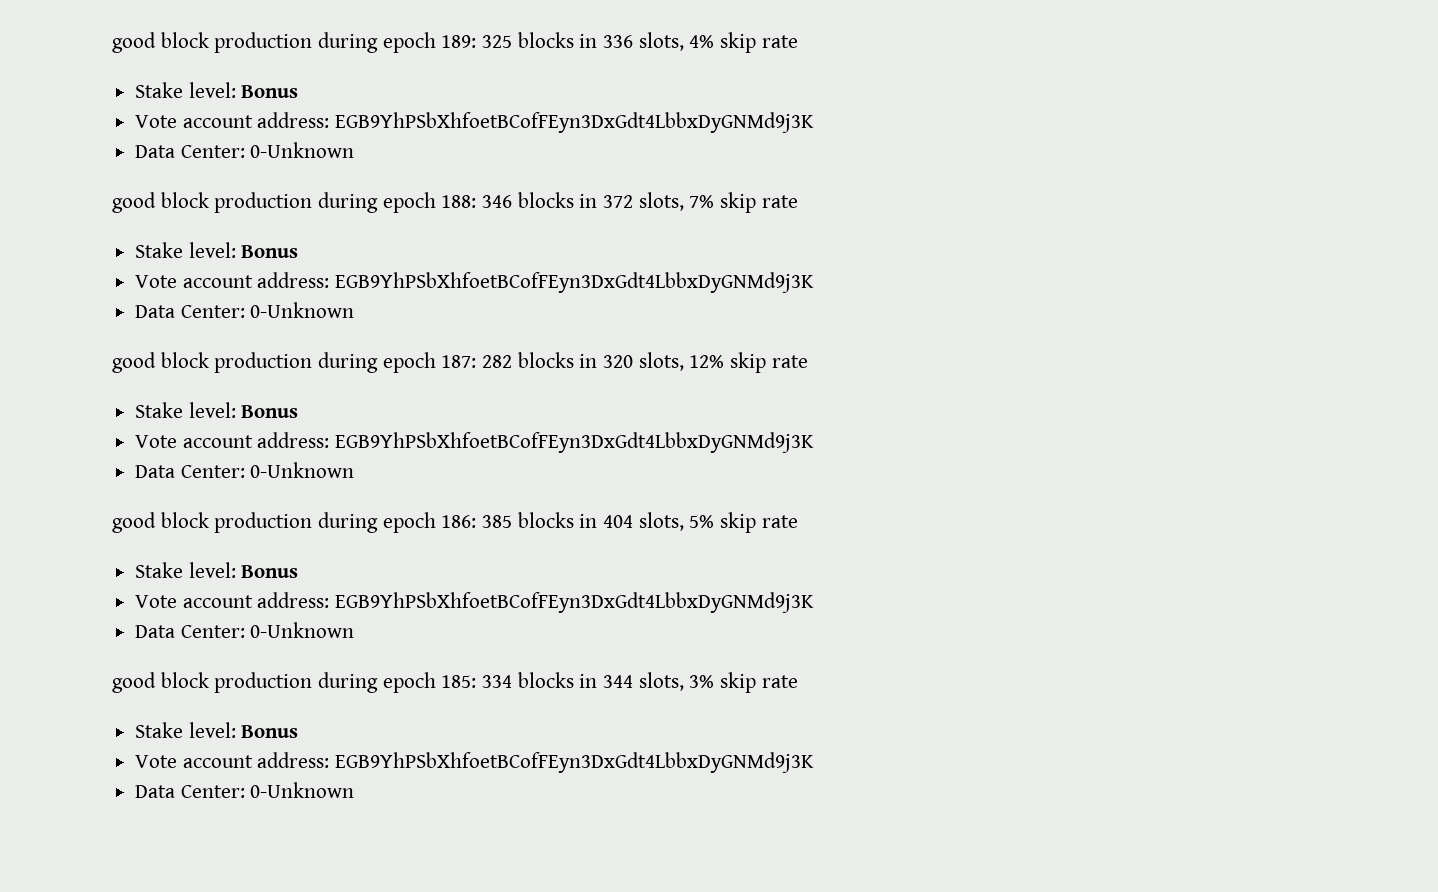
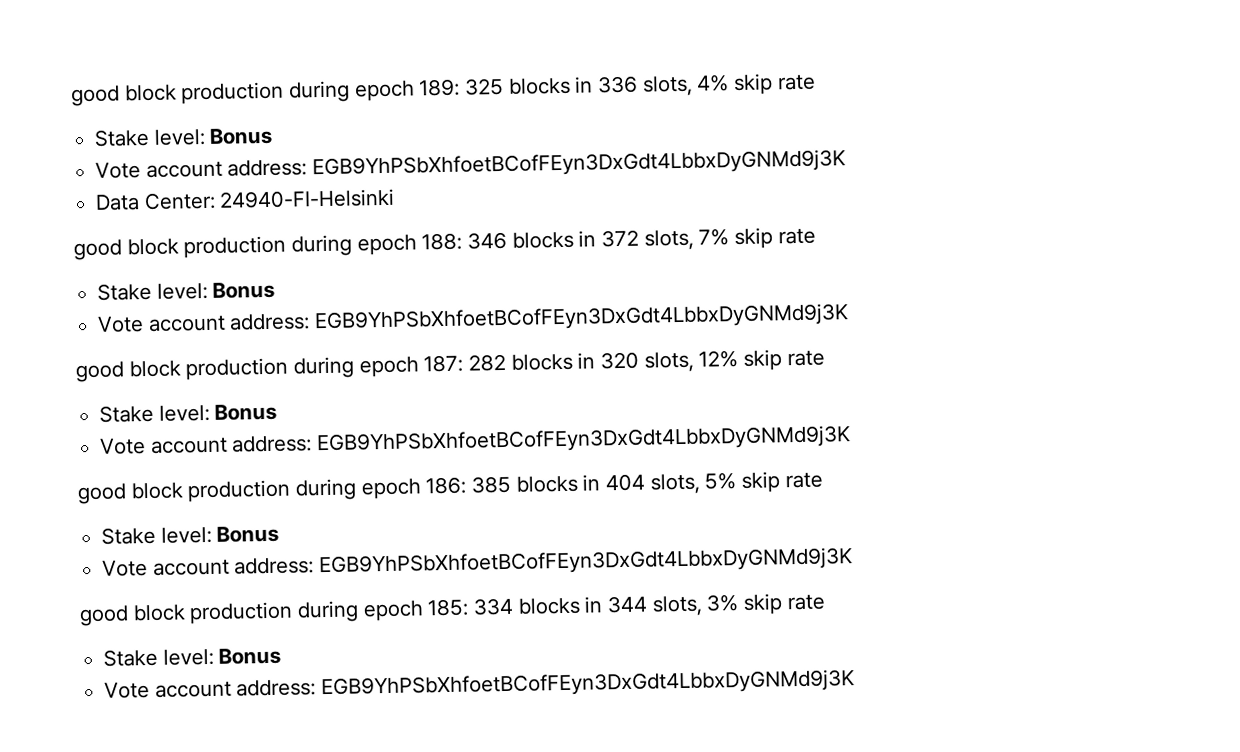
[250,142,355,158] 0-Unknown -> [219,188,396,209] 24940-FI-Helsinki
[135,302,355,318] // Data Center: 0-Unknown -> (850, 318) none
[135,462,355,478] // Data Center: 0-Unknown -> (852, 440) none
[135,622,355,638] // Data Center: 0-Unknown -> (854, 562) none
[135,782,355,798] // Data Center: 0-Unknown -> (856, 684) none

